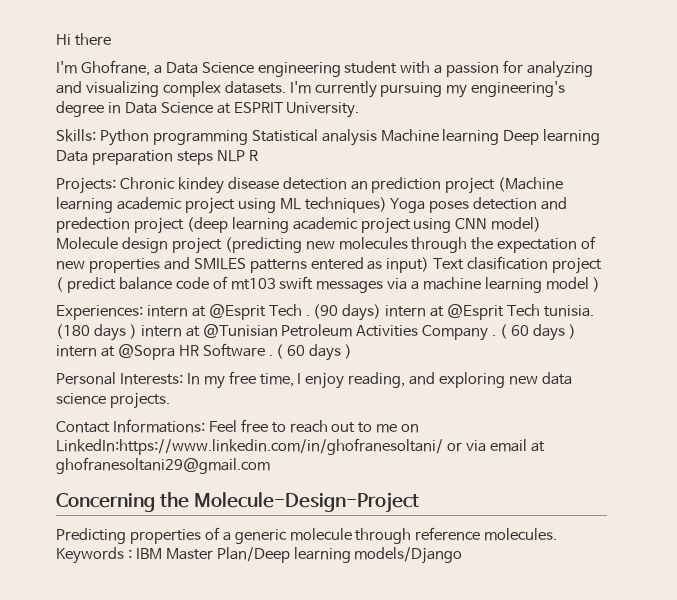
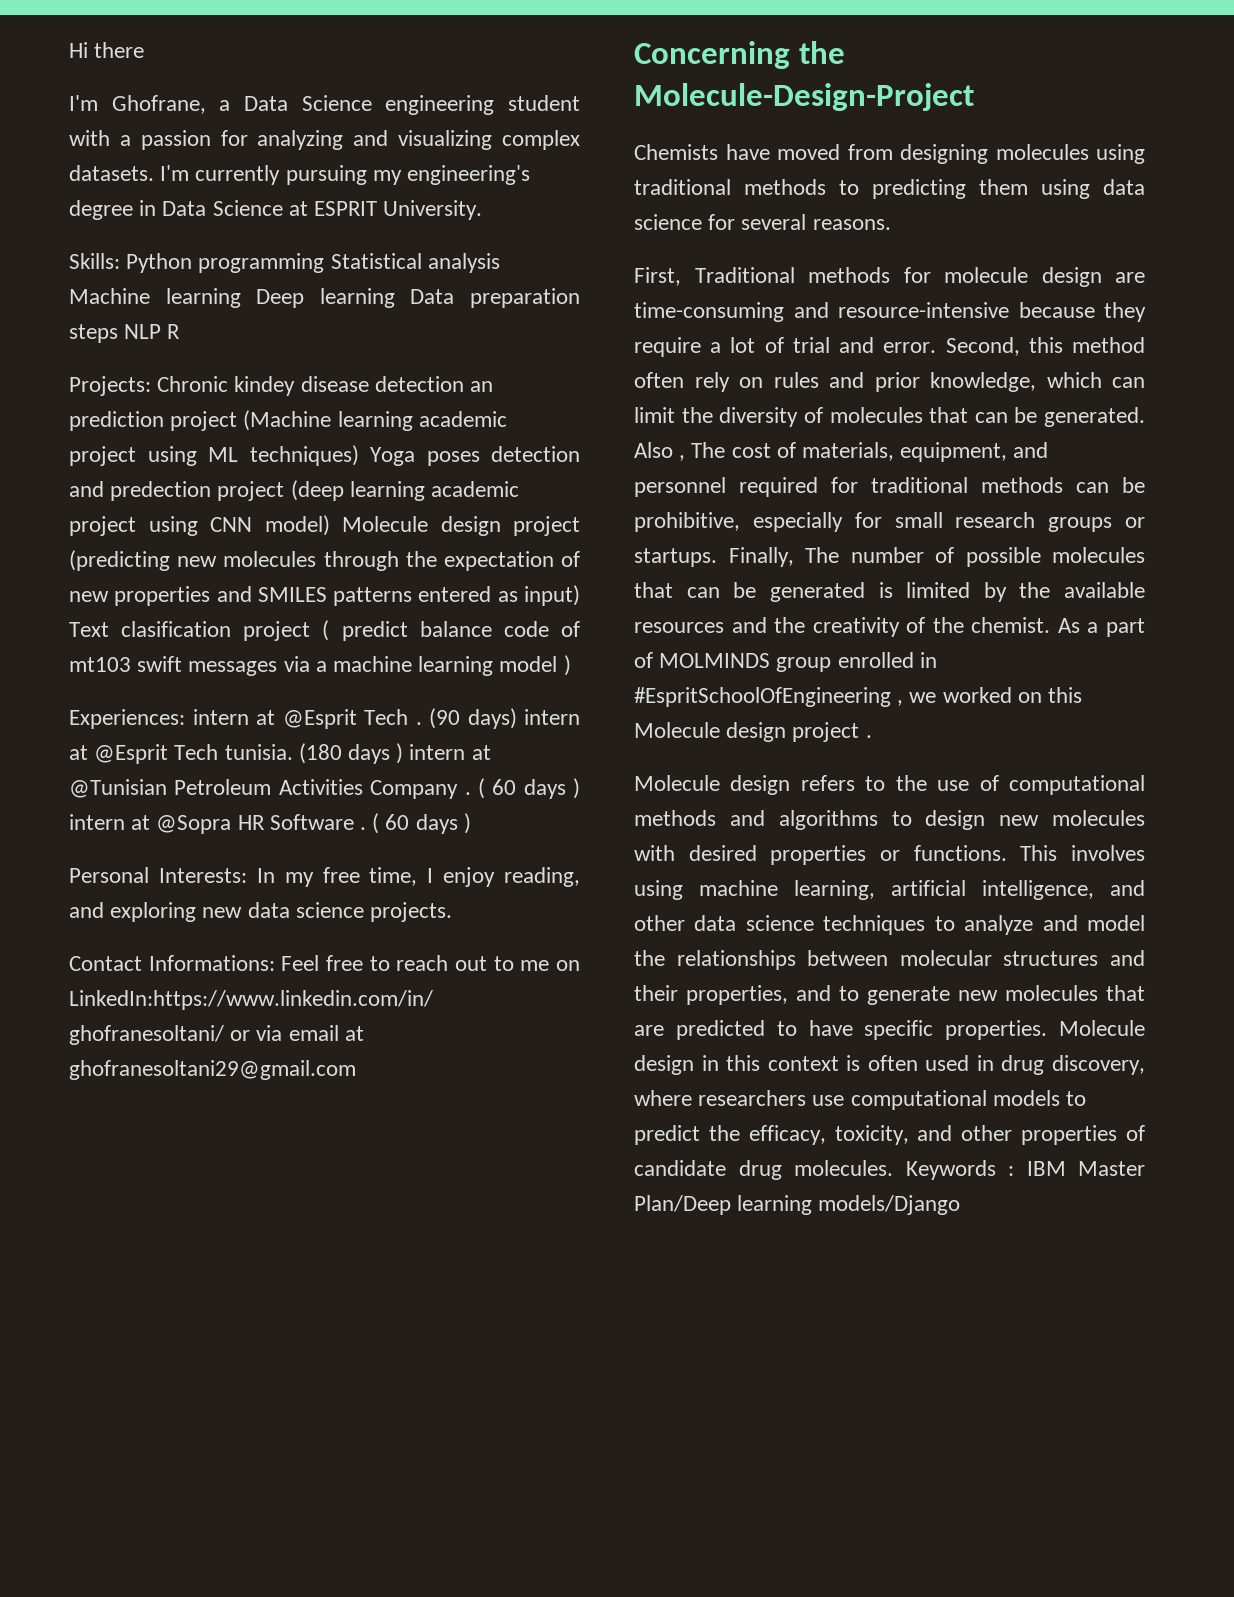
[56,527,481,544] Predicting properties of a generic molecule through reference -> [634,144,1145,164] [634,179,1145,199] [634,214,891,230] [634,267,1145,287] [634,302,1146,322] [634,337,1145,357] [634,372,1145,392] [634,407,1145,427] [634,442,1049,462] [634,477,1145,497] [634,512,1145,532] [634,547,1145,567] [634,582,1145,602] [634,617,1145,637] [634,652,937,672] [634,687,1083,707] [634,722,872,742] [634,775,1145,795] [634,810,1145,830] [634,845,1145,865] [634,880,1145,900] [634,915,1145,935] [634,950,1145,970] [634,985,1145,1005] [634,1020,1145,1040] [634,1055,1145,1075] [634,1090,1087,1110] [634,1125,1145,1145] [634,1160,782,1180] Chemists have moved from designing molecules using traditional methods to predicting them using data science for several reasons. // First, Traditional methods for molecule design are time-consuming and resource-intensive because they require a lot of trial and error. Second, this method often rely on rules and prior knowledge, which can limit the diversity of molecules that can be generated. Also , The cost of materials, equipment, and personnel required for traditional methods can be prohibitive, especially for small research groups or startups. Finally, The number of possible molecules that can be generated is limited by the available resources and the creativity of the chemist. As a part of MOLMINDS group enrolled in #EspritSchoolOfEngineering , we worked on this Molecule design project . // Molecule design refers to the use of computational methods and algorithms to design new molecules with desired properties or functions. This involves using machine learning, artificial intelligence, and other data science techniques to analyze and model the relationships between molecular structures and their properties, and to generate new molecules that are predicted to have specific properties. Molecule design in this context is often used in drug discovery, where researchers use computational models to predict the efficacy, toxicity, and other properties of candidate drug

